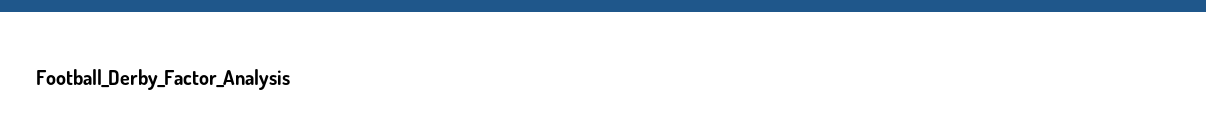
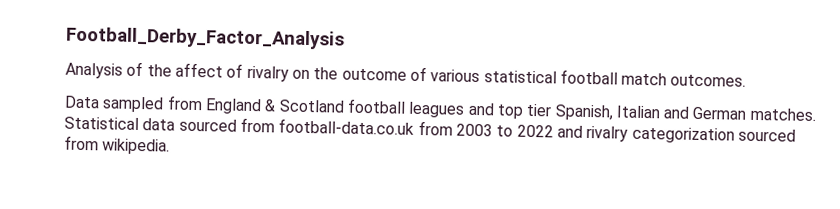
(290, 79) none -> [65,61,747,87] [64,95,816,122] [64,116,796,144] [64,135,171,155] // Analysis of the affect of rivalry on the outcome of various statistical football match outcomes. // Data sampled from England & Scotland football leagues and top tier Spanish, Italian and German matches. Statistical data sourced from football-data.co.uk from 2003 to 2022 and rivalry categorization sourced from wikipedia.

